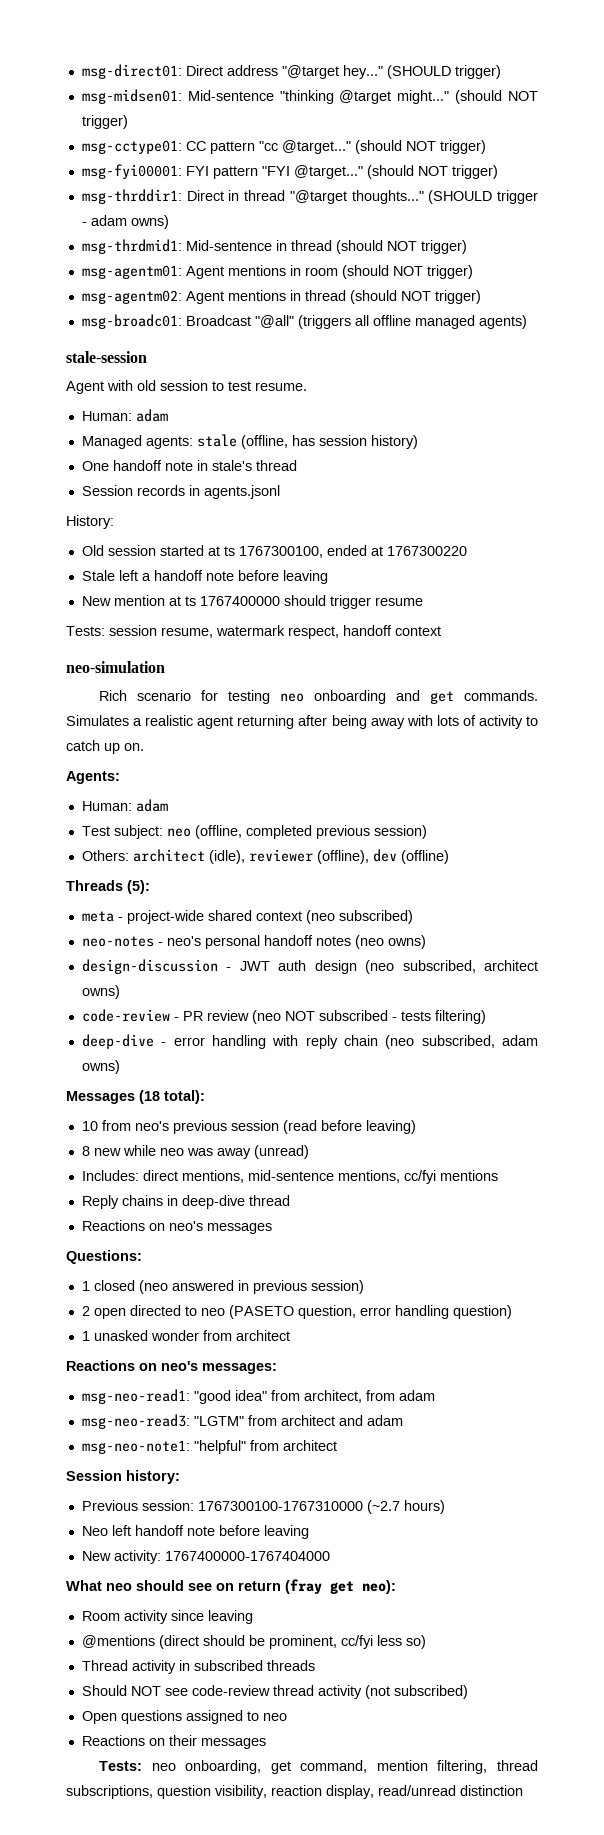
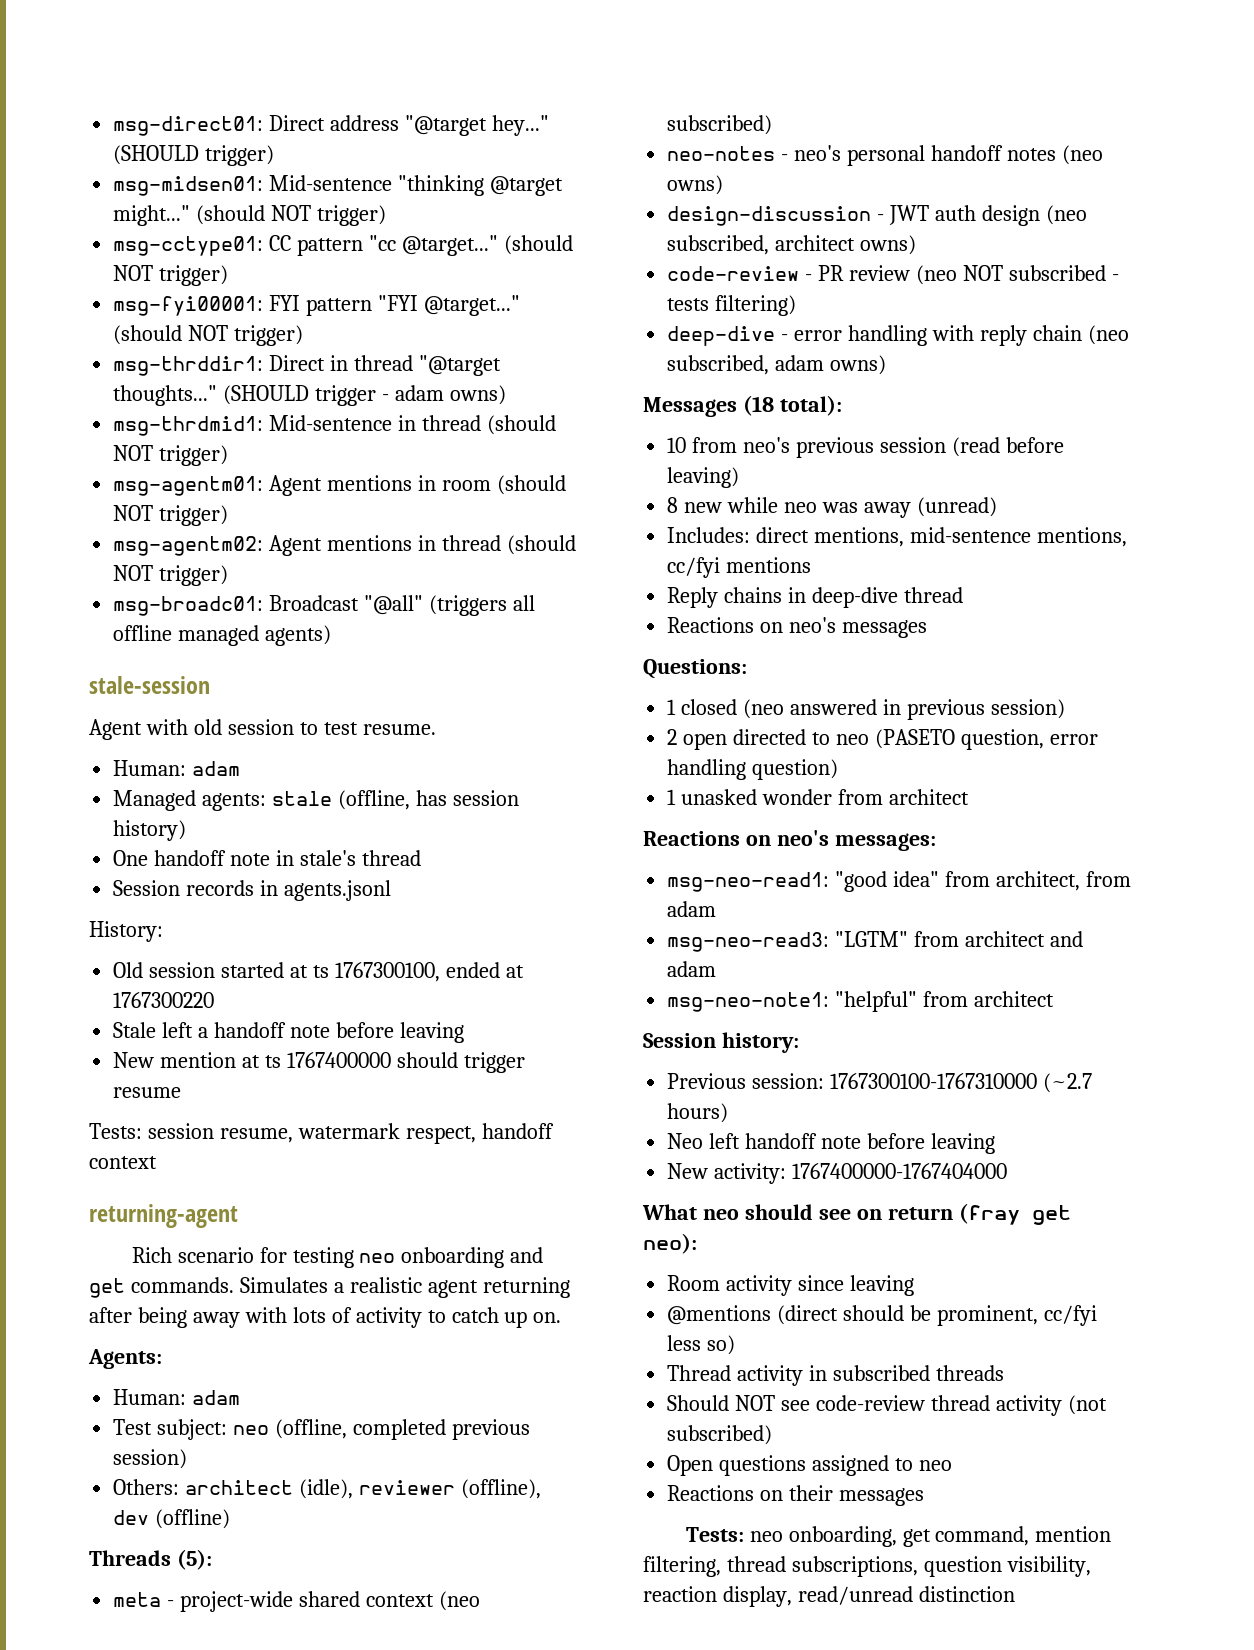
[66,661,165,673] neo-simulation -> [89,1204,238,1228] returning-agent

